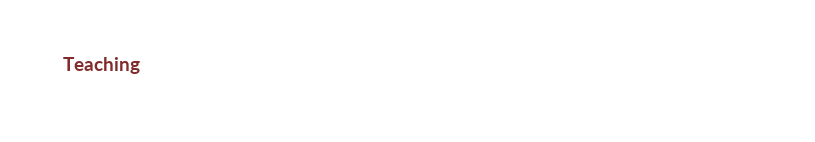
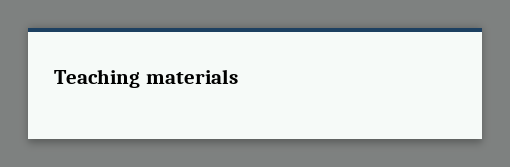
(140, 65) none -> [145,69,238,84] materials

